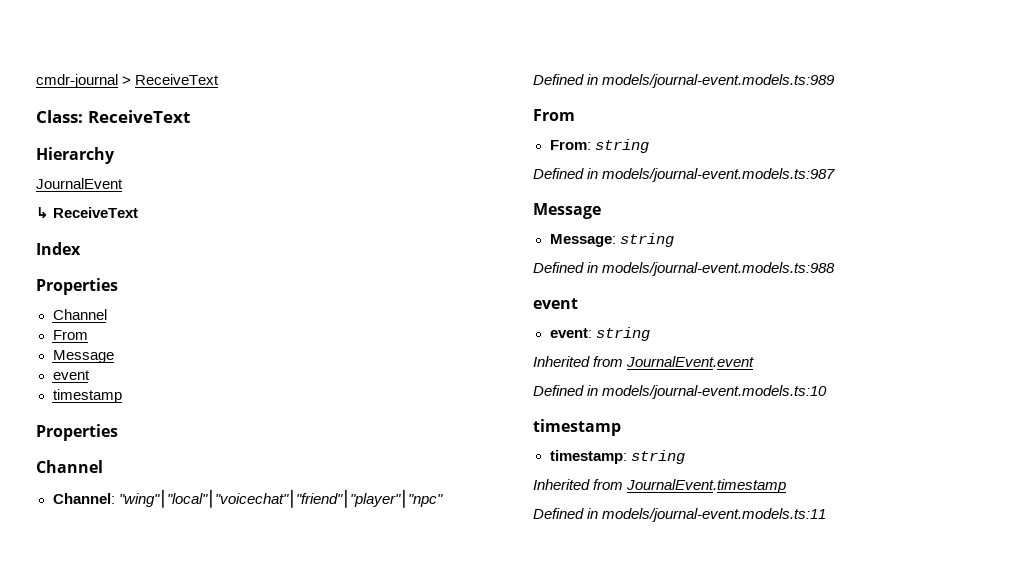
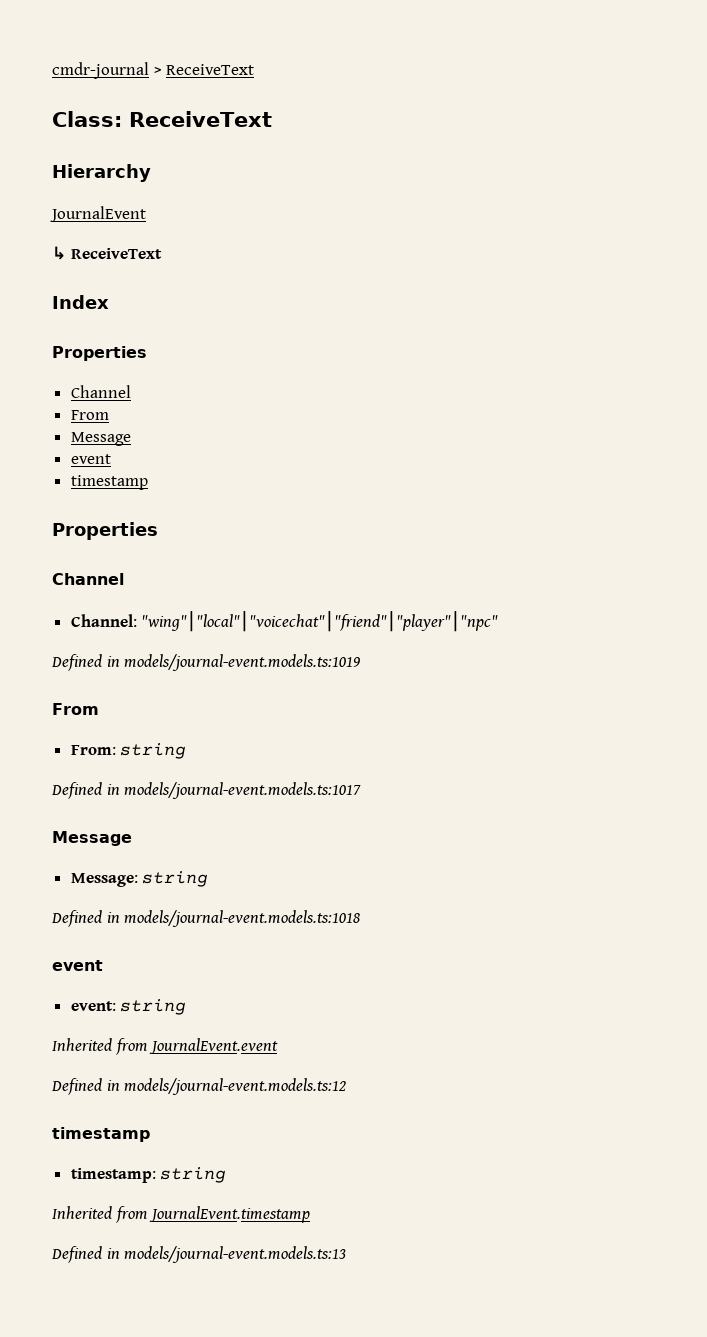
[602,74,836,88] models/journal-event.models.ts:989 -> [124,654,361,671] models/journal-event.models.ts:1019
[602,168,836,182] models/journal-event.models.ts:987 -> [124,782,362,799] models/journal-event.models.ts:1017
[602,262,836,276] models/journal-event.models.ts:988 -> [124,910,361,927] models/journal-event.models.ts:1018
[602,385,828,399] models/journal-event.models.ts:10 -> [124,1078,347,1095] models/journal-event.models.ts:12
[602,508,827,522] models/journal-event.models.ts:11 -> [124,1246,347,1263] models/journal-event.models.ts:13

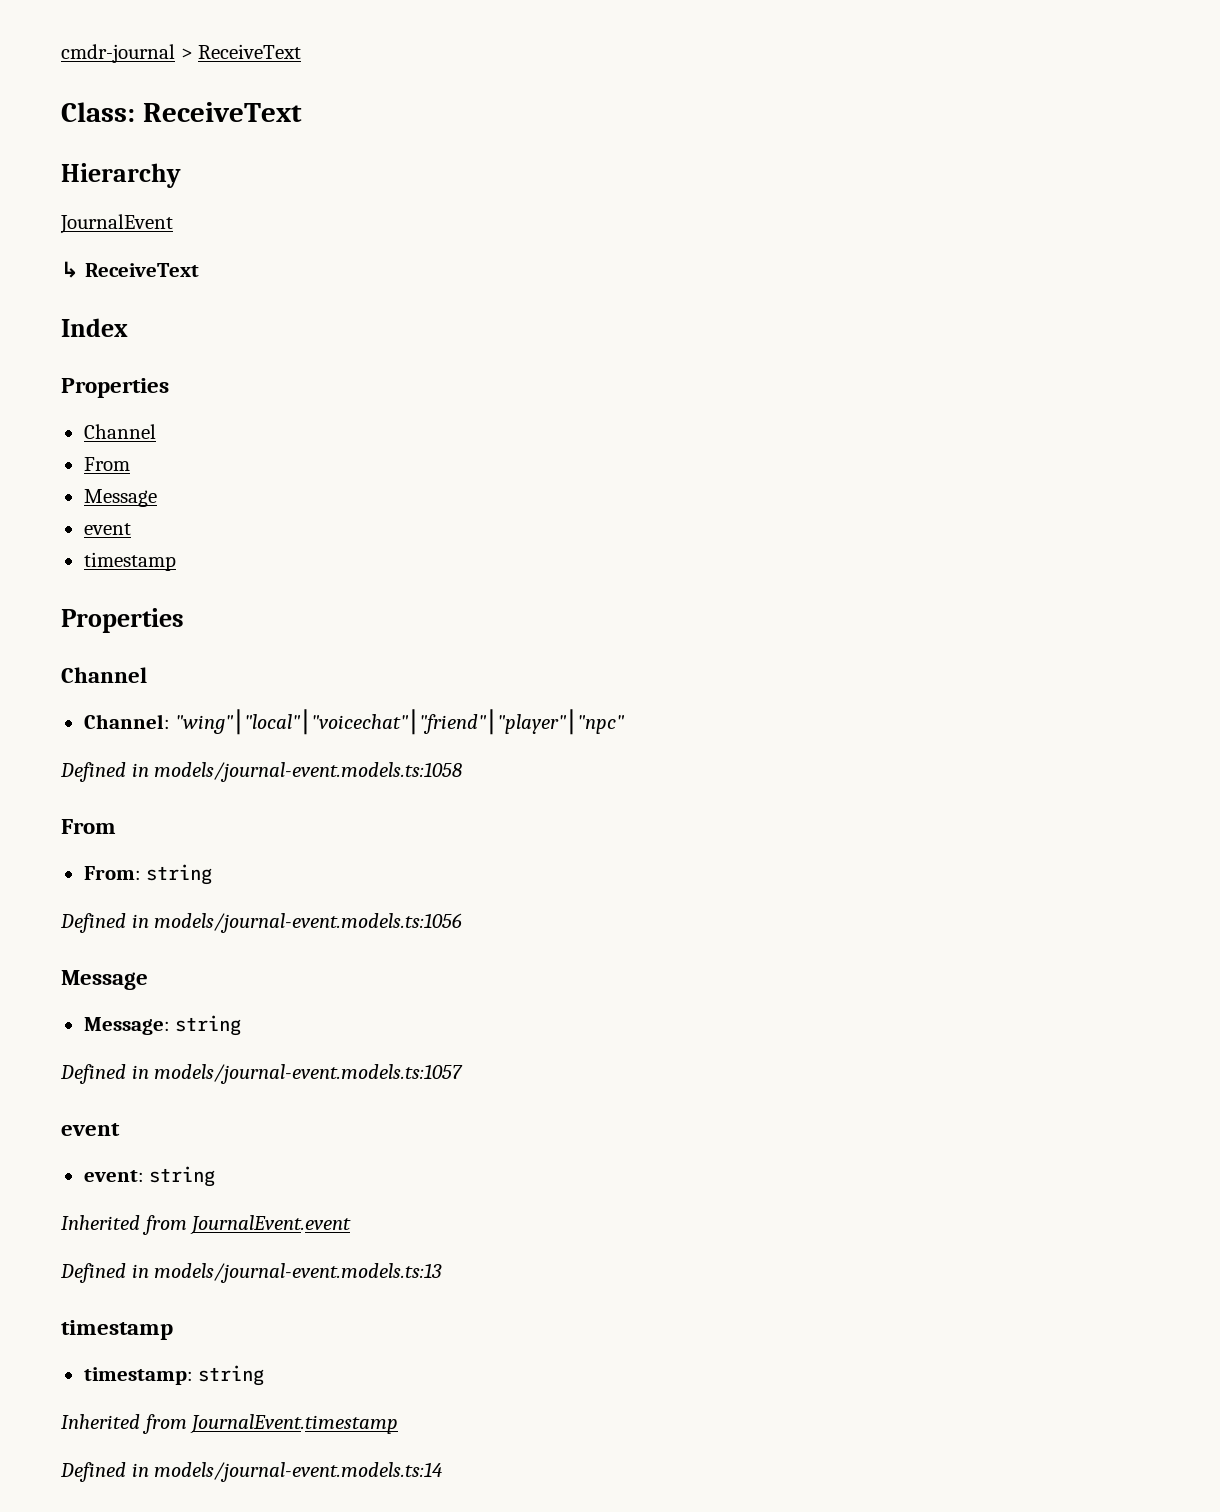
[124,654,361,671] models/journal-event.models.ts:1019 -> [154,762,463,782] models/journal-event.models.ts:1058
[124,782,362,799] models/journal-event.models.ts:1017 -> [154,913,463,933] models/journal-event.models.ts:1056
[124,910,361,927] models/journal-event.models.ts:1018 -> [154,1064,464,1084] models/journal-event.models.ts:1057
[124,1078,347,1095] models/journal-event.models.ts:12 -> [154,1263,443,1283] models/journal-event.models.ts:13
[124,1246,347,1263] models/journal-event.models.ts:13 -> [154,1462,443,1482] models/journal-event.models.ts:14

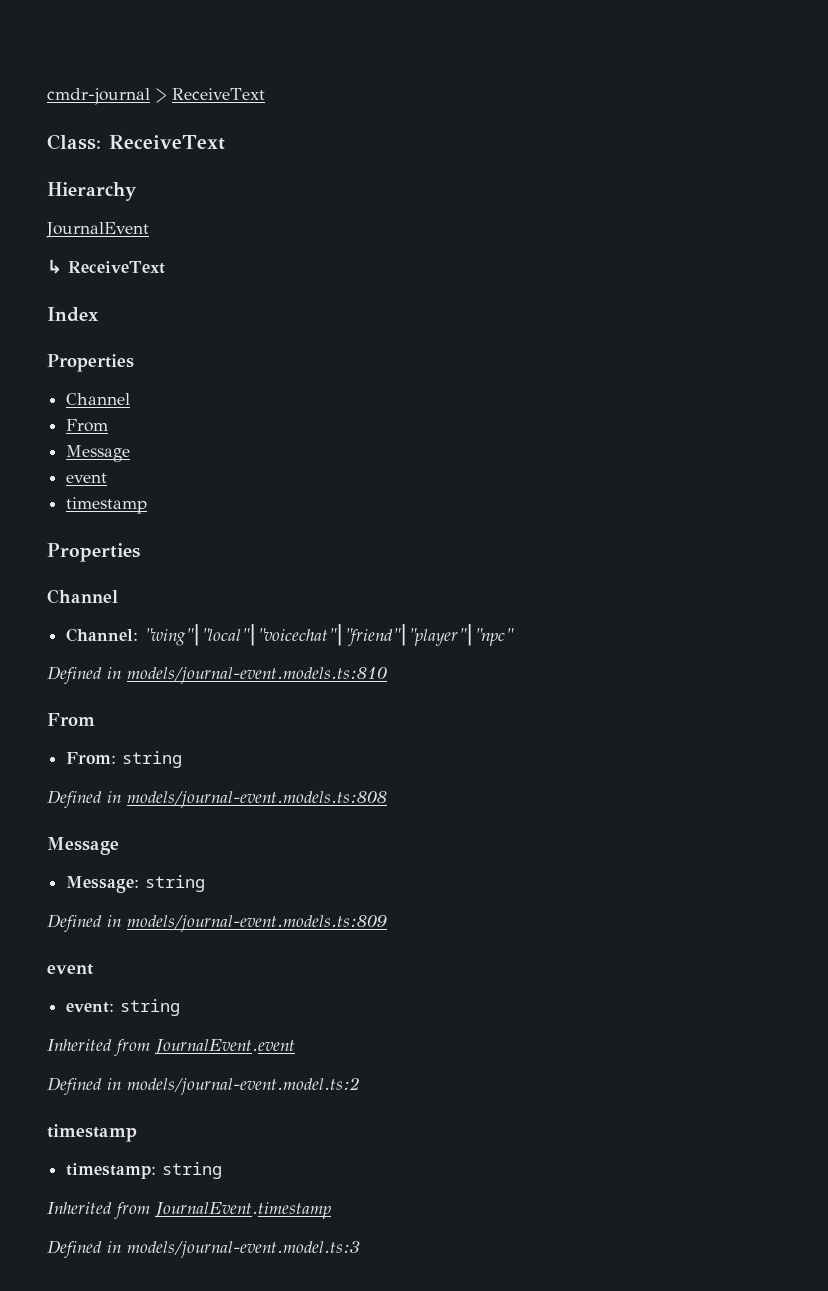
[154,762,463,782] models/journal-event.models.ts:1058 -> [127,667,387,684] models/journal-event.models.ts:810
[154,913,463,933] models/journal-event.models.ts:1056 -> [127,791,387,808] models/journal-event.models.ts:808
[154,1064,464,1084] models/journal-event.models.ts:1057 -> [127,915,387,932] models/journal-event.models.ts:809
[154,1263,443,1283] models/journal-event.models.ts:13 -> [127,1077,360,1095] models/journal-event.model.ts:2
[154,1462,443,1482] models/journal-event.models.ts:14 -> [127,1241,360,1258] models/journal-event.model.ts:3

